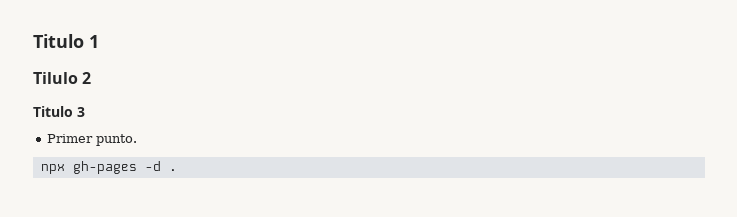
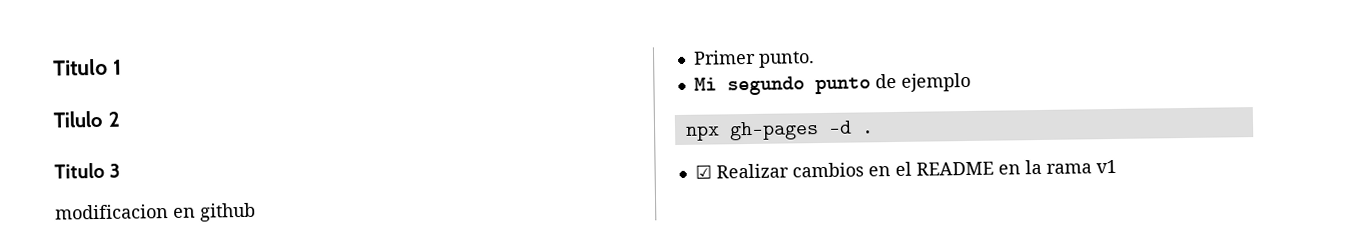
(85, 112) none -> [55,202,256,222] // modificacion en github
(137, 140) none -> [693,72,971,96] // Mi segundo punto de ejemplo
(177, 170) none -> [694,159,1117,179] // ☑ Realizar cambios en el README en la rama v1

